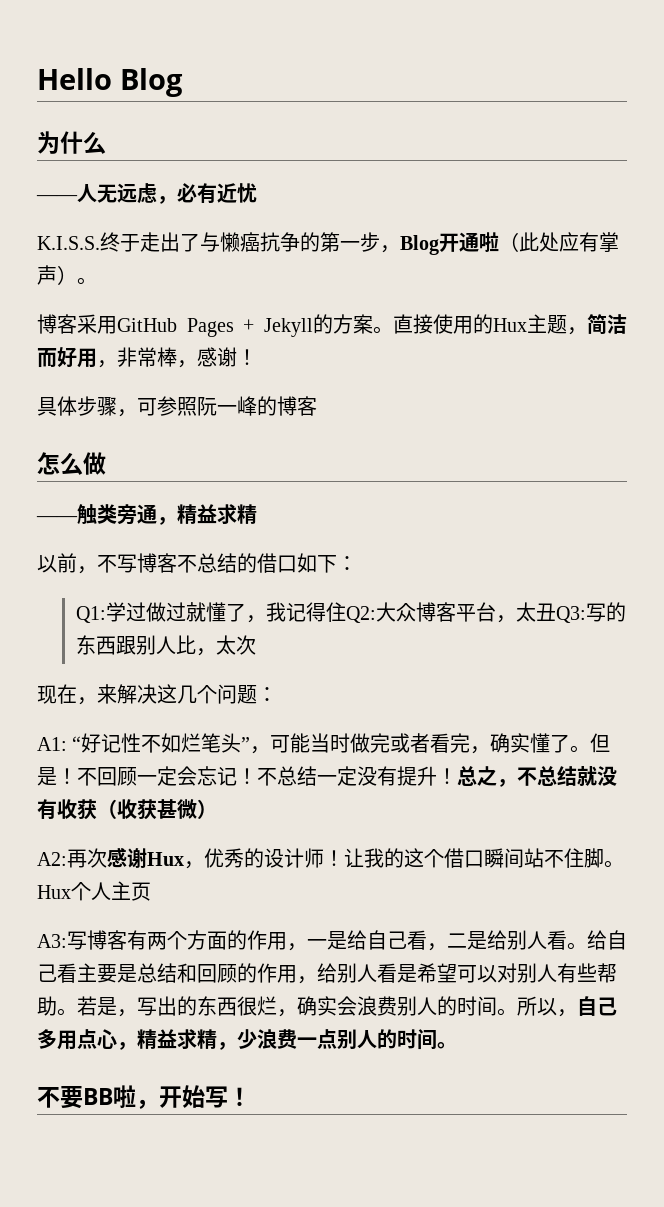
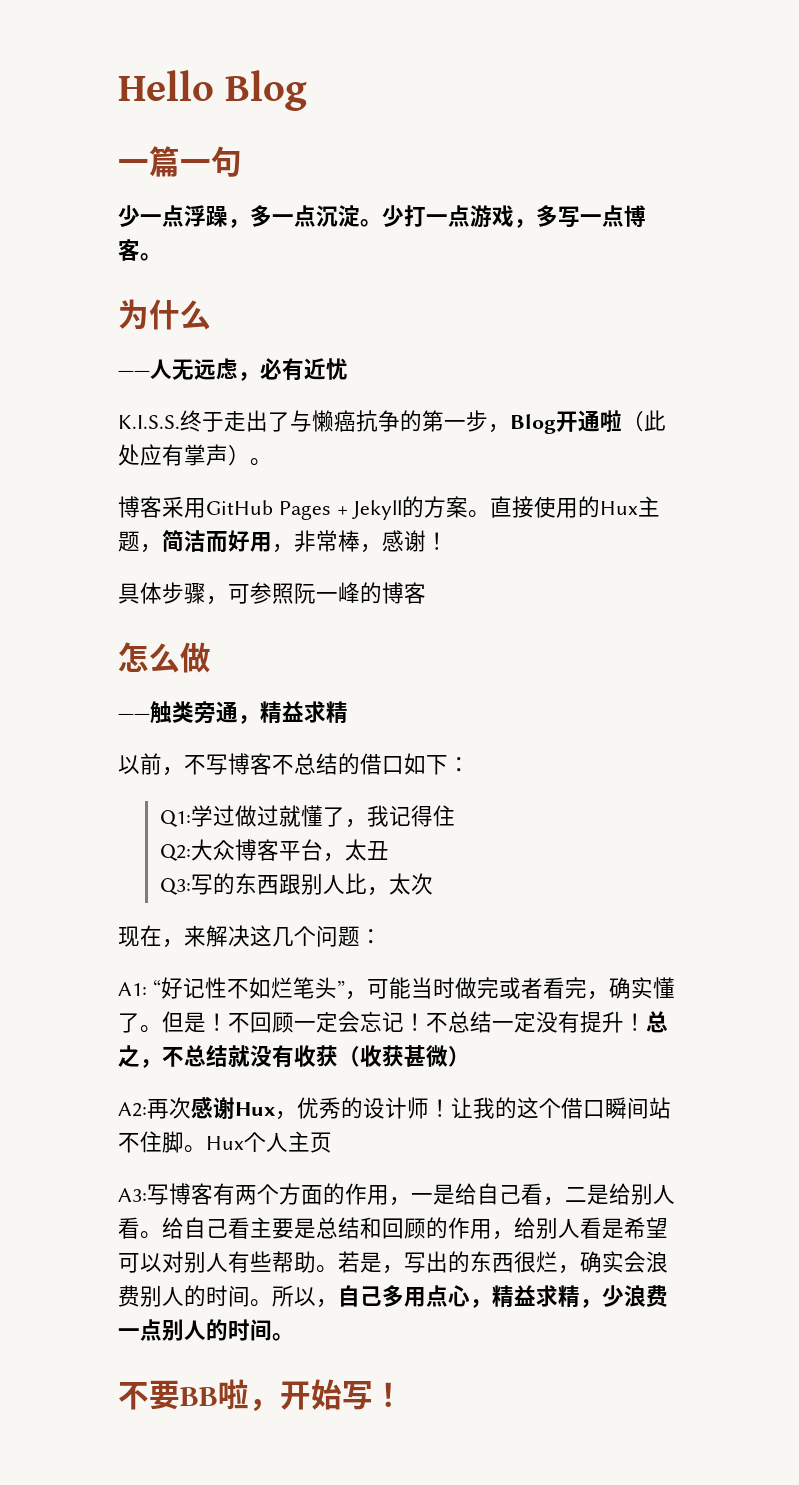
(183, 82) none -> [118,146,242,177] [118,205,646,228] [118,239,162,261] // 一篇一句 // 少一点浮躁，多一点沉淀。少打一点游戏，多写一点博客。
(346, 612) none -> (456, 816) //
(556, 612) none -> (390, 850) //

